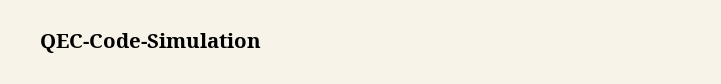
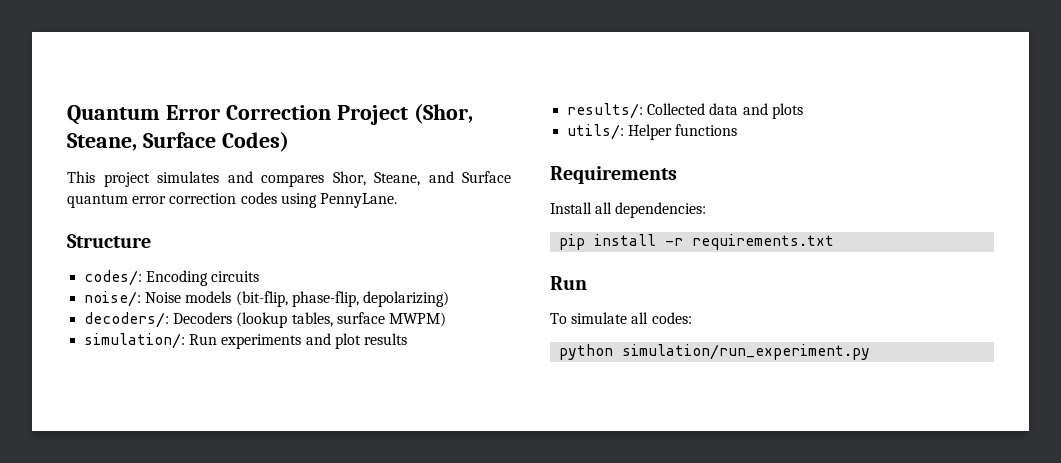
[40,33,261,53] QEC-Code-Simulation -> [67,103,473,125] [67,131,289,152] [67,171,511,187] [67,192,397,208] [67,234,151,248] [84,270,260,286] [84,291,449,307] [84,312,446,328] [84,333,407,349] [567,103,803,119] [567,124,738,140] [550,166,677,184] [550,202,707,218] [559,234,835,250] [550,276,587,290] [550,312,692,324] [559,344,871,360] Quantum Error Correction Project (Shor, Steane, Surface Codes) // This project simulates and compares Shor, Steane, and Surface quantum error correction codes using PennyLane. // Structure // codes/: Encoding circuits // noise/: Noise models (bit-flip, phase-flip, depolarizing) // decoders/: Decoders (lookup tables, surface MWPM) // simulation/: Run experiments and plot results // results/: Collected data and plots // utils/: Helper functions // Requirements // Install all dependencies: // pip install -r requirements.txt // Run // To simulate all codes: // python simulation/run_experiment.py

